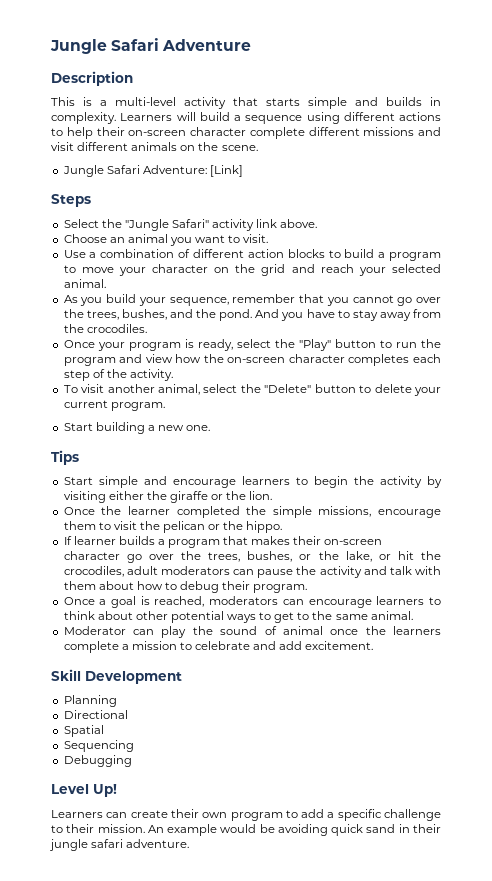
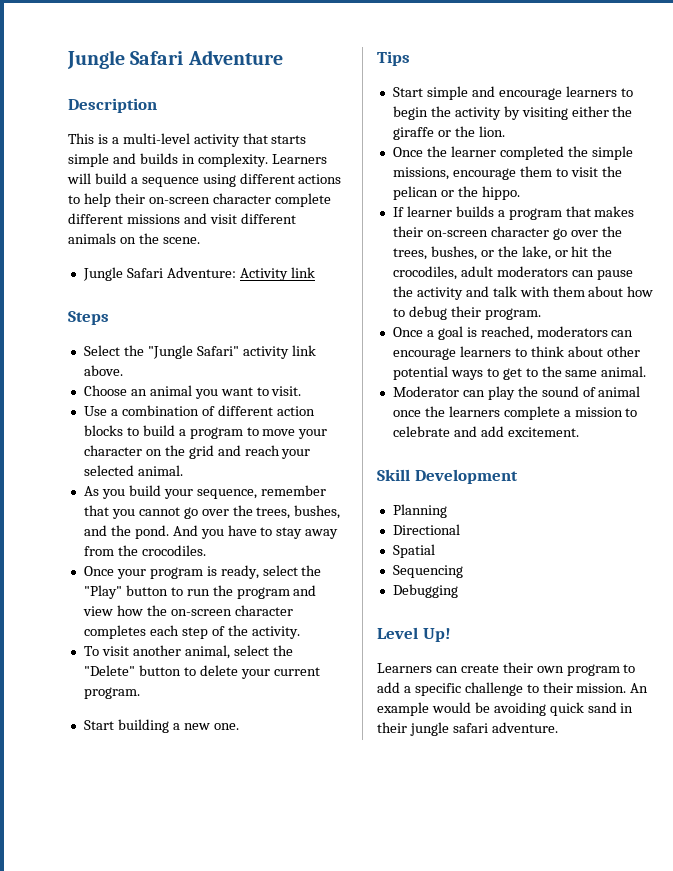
[209,165,243,177] [Link] -> [239,267,315,281] Activity link

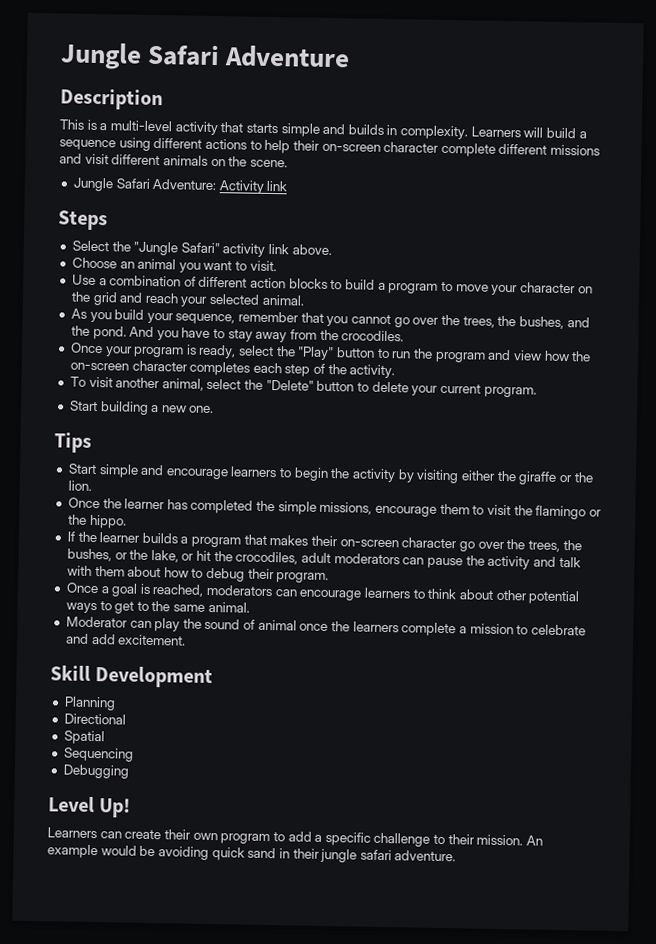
(291, 513) none -> [497,315,517,327] the
(496, 151) none -> [166,499,188,510] has
[392,186,438,200] pelican -> [535,505,587,520] flamingo
(404, 212) none -> [77,531,97,543] the
(427, 254) none -> [562,540,582,551] the

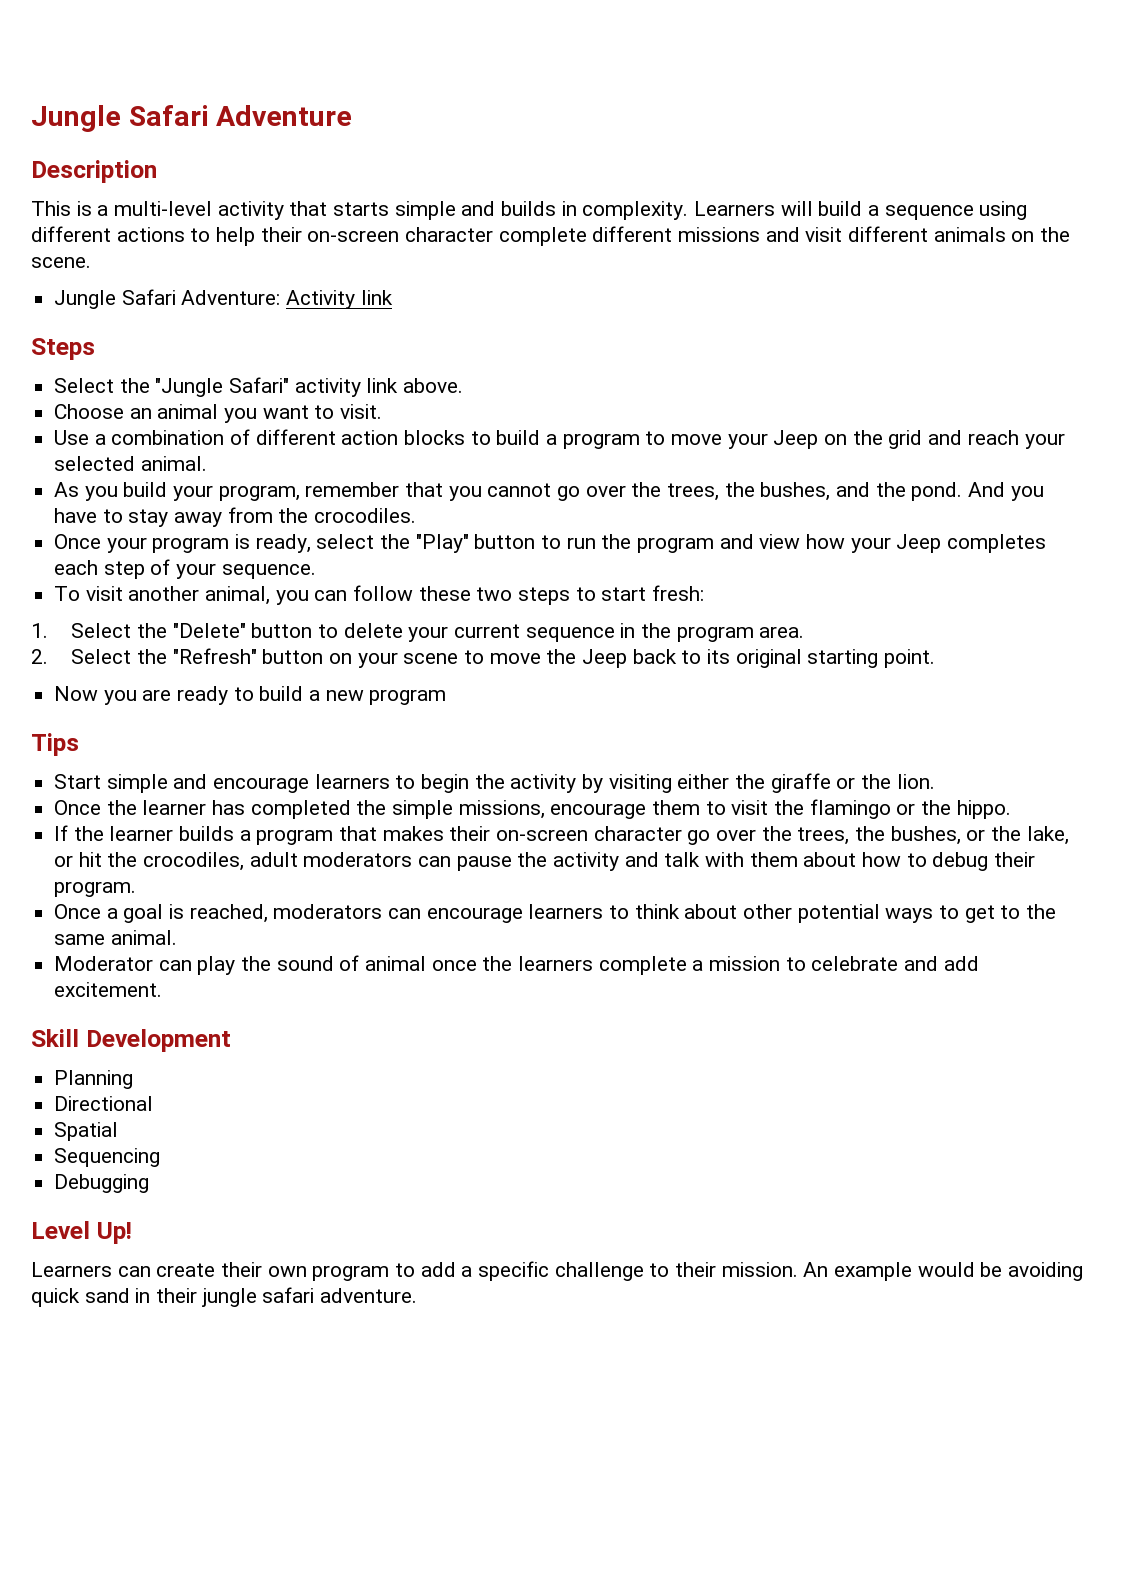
[519,282,576,294] character -> [773,430,819,449] Jeep
[175,313,236,325] sequence, -> [218,485,300,501] program,
[571,351,592,362] [69,360,188,372] the on-screen character -> [850,534,942,553] your Jeep
[327,363,396,379] the activity. -> [176,563,316,579] your sequence.
[206,378,242,390] select -> [275,585,705,605] [31,623,132,638] you can follow these two steps to start fresh: // 1. Select
[483,386,537,398] [69,400,149,415] program. // Start building -> [525,623,805,642] [31,648,936,668] [54,686,304,705] sequence in the program area. // 2. Select the "Refresh" button on your scene to move the Jeep back to its original starting point. // Now you are ready to build
[188,405,215,414] one. -> [369,689,447,705] program

